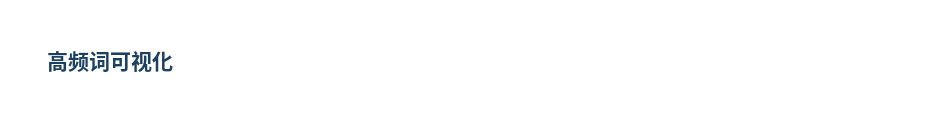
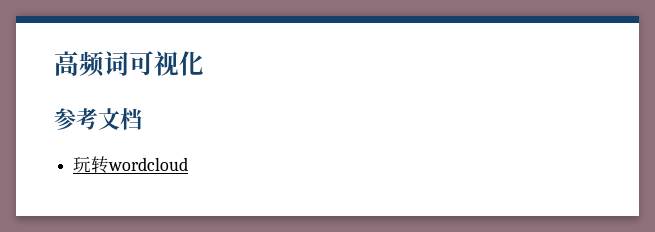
(173, 61) none -> [54,108,142,130] [73,156,189,174] // 参考文档 // 玩转wordcloud

